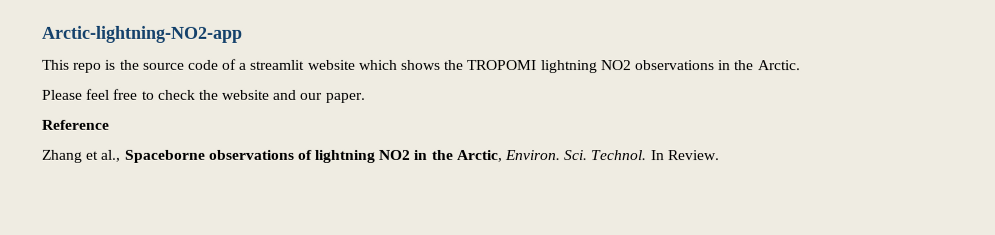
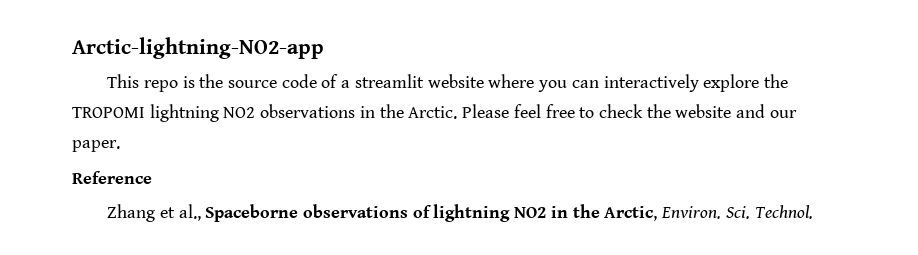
[358,59,442,70] which shows -> [488,74,760,92] where you can interactively explore
(801, 65) // -> (458, 112) none
[649,150,719,161] In Review. -> (813, 212) none

